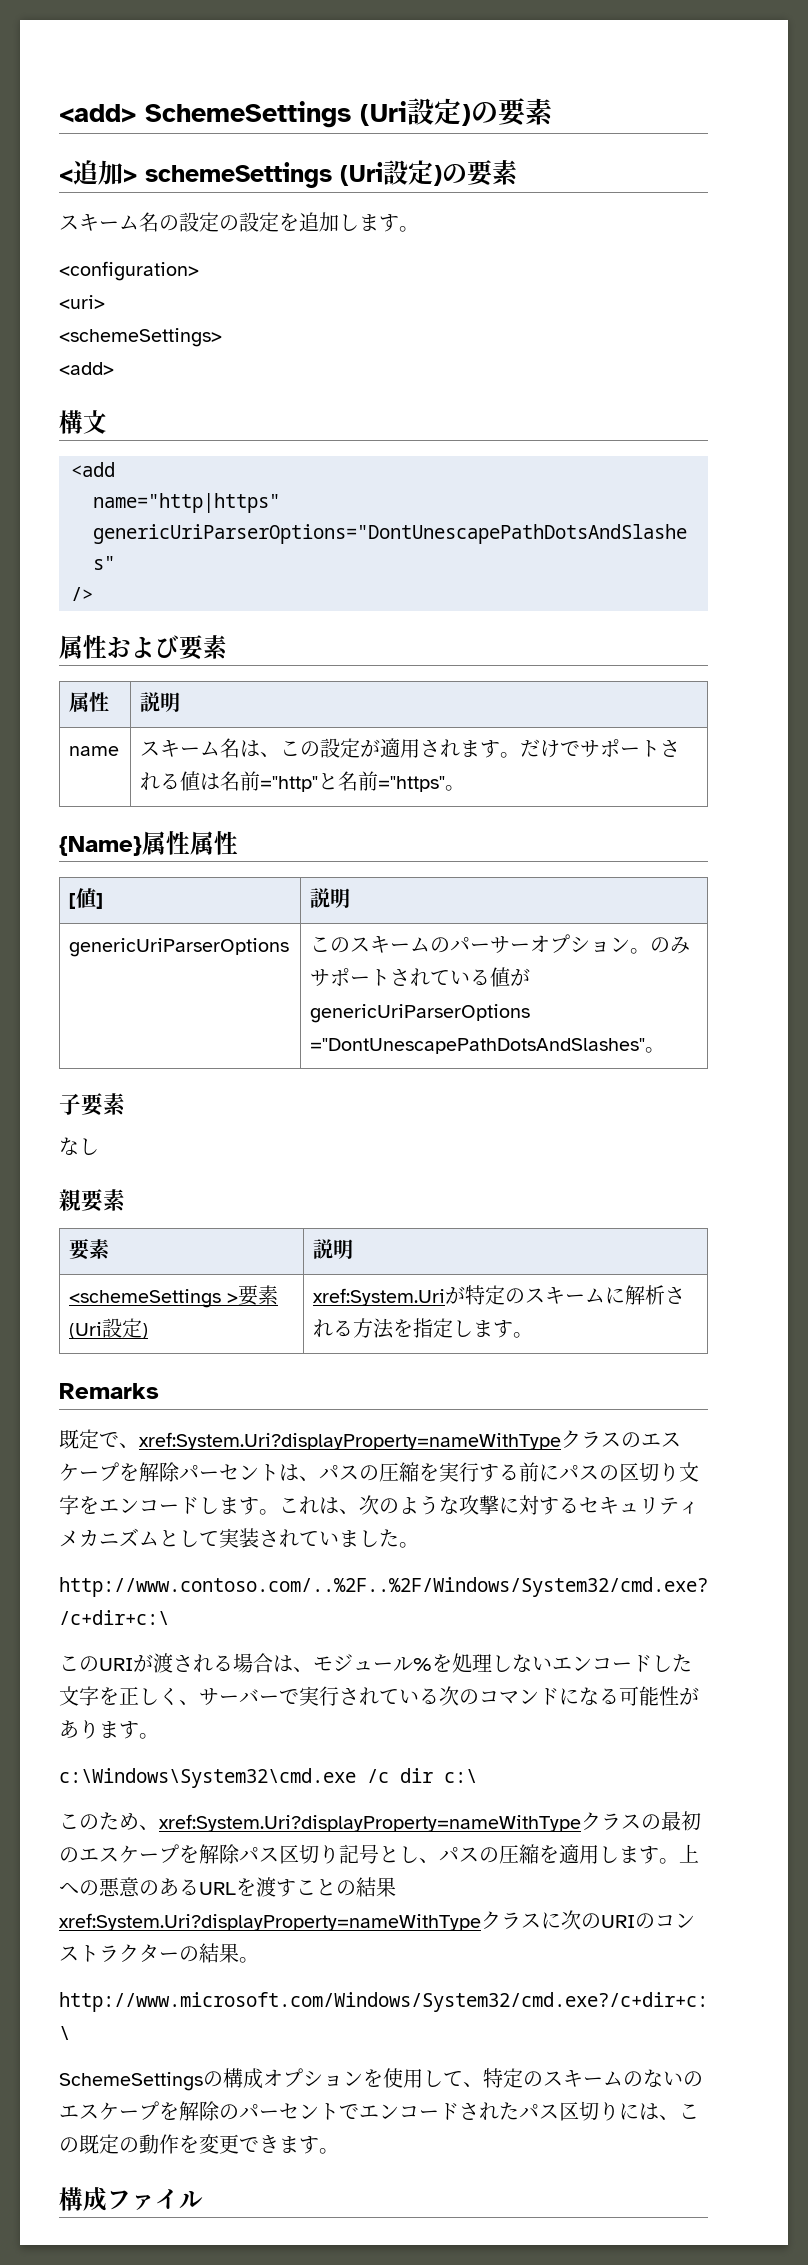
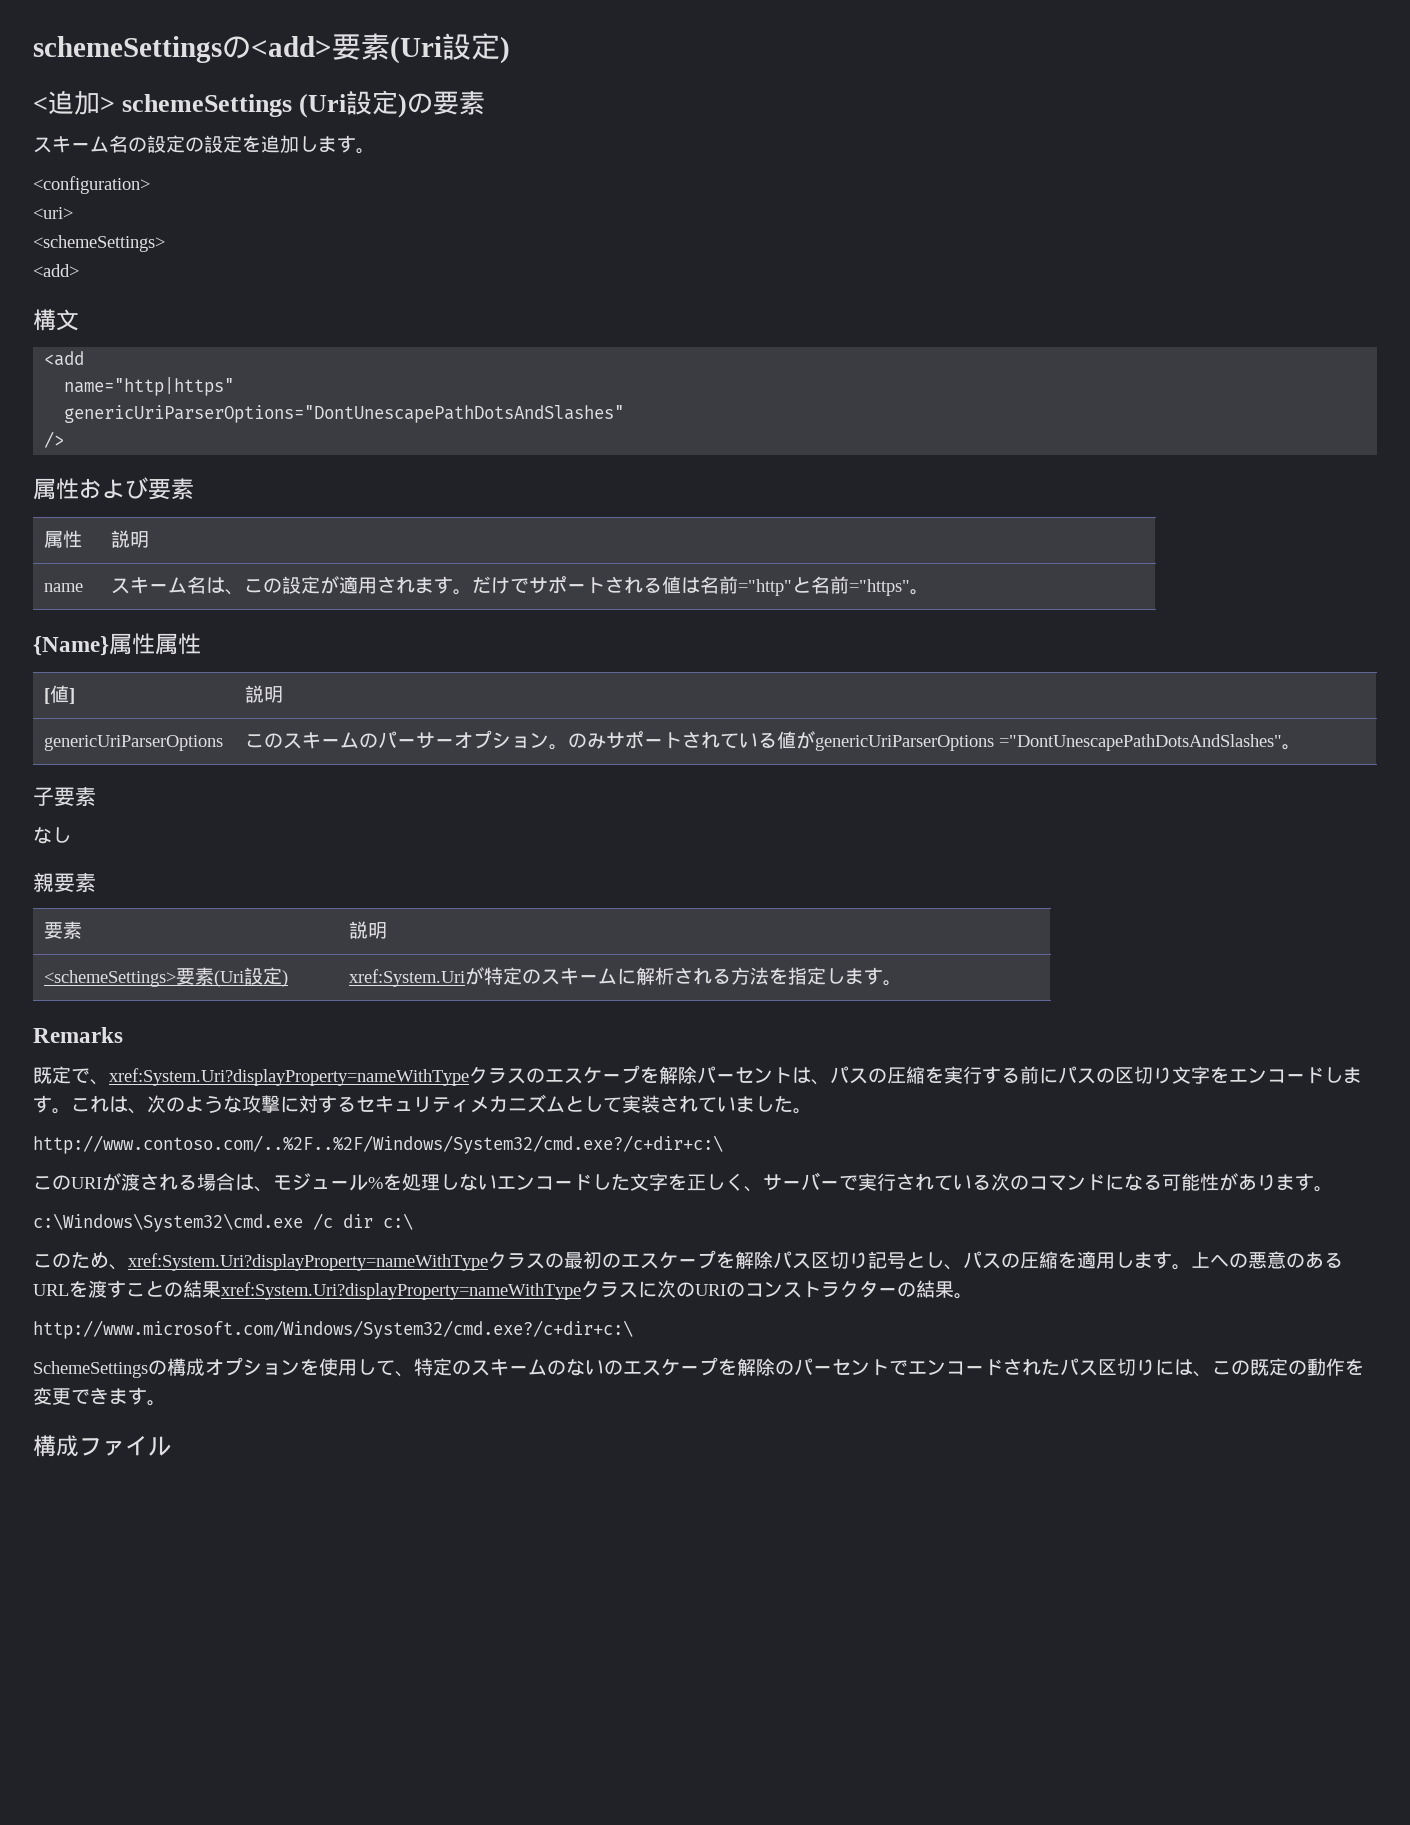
[59,98,553,128] <add> SchemeSettings (Uri設定)の要素 -> [33,33,510,64] schemeSettingsの<add>要素(Uri設定)
[69,1289,239,1308] <schemeSettings > -> [43,970,176,987] <schemeSettings>

